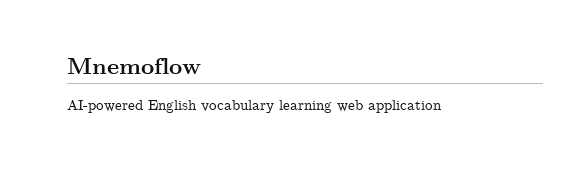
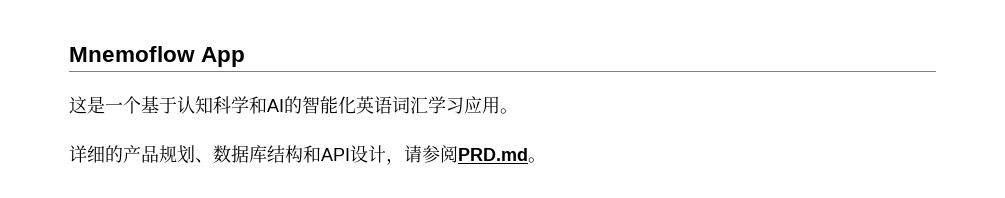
[67,100,442,113] // AI-powered English vocabulary learning web application -> [201,47,246,67] [69,96,518,114] [69,145,546,165] App // 这是一个基于认知科学和AI的智能化英语词汇学习应用。 // 详细的产品规划、数据库结构和API设计，请参阅PRD.md。

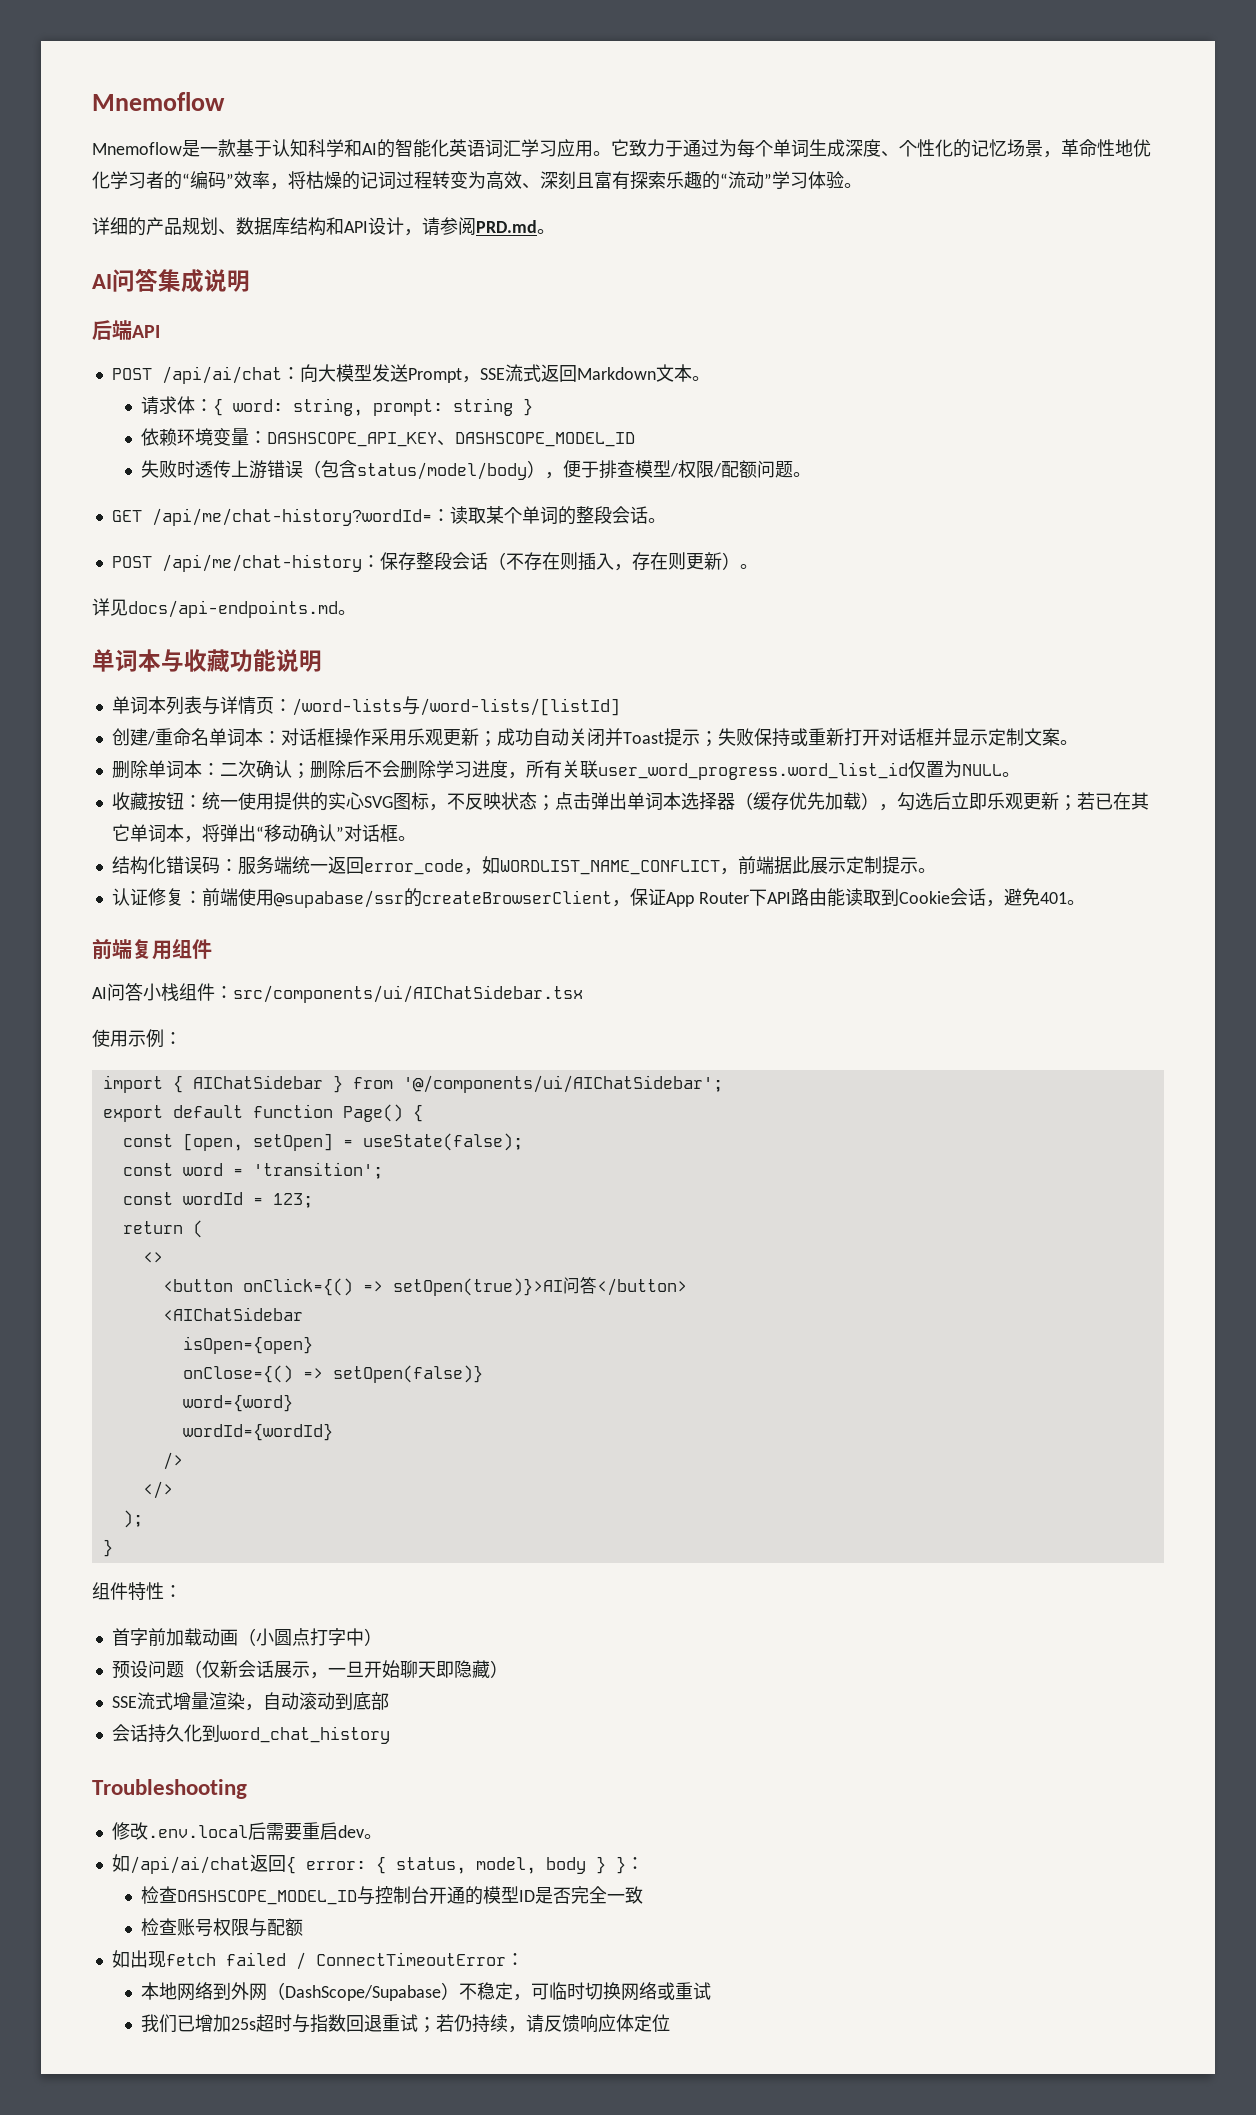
[69,46,246,67] [69,96,141,114] Mnemoflow App // 这是一个 -> [92,92,225,111] [92,139,236,157] Mnemoflow // Mnemoflow是一款
(518, 111) none -> [611,139,1151,158] [92,171,862,190] 它致力于通过为每个单词生成深度、个性化的记忆场景，革命性地优化学习者的“编码”效率，将枯燥的记词过程转变为高效、深刻且富有探索乐趣的“流动”学习体验。
(546, 160) none -> [92,268,250,293] [92,320,160,340] [111,364,710,384] [140,396,533,416] [140,428,635,447] [140,460,811,480] [111,506,666,526] [111,552,758,572] [92,598,356,618] [92,649,322,672] [111,696,620,716] [111,728,1078,747] [111,760,1020,780] [111,792,1149,811] [111,824,416,843] [111,856,936,875] [111,888,1085,908] [92,939,212,960] [92,983,583,1003] [92,1029,182,1048] [102,1075,723,1093] [102,1104,423,1122] [122,1133,523,1151] [122,1162,383,1179] [122,1192,313,1208] [122,1220,203,1238] [142,1252,163,1263] [162,1277,687,1296] [162,1307,303,1321] [182,1336,313,1354] [182,1365,483,1383] [182,1394,293,1412] [182,1423,333,1441] [162,1452,183,1470] [142,1481,173,1499] [122,1510,143,1528] [102,1539,113,1557] [92,1582,182,1600] [111,1628,382,1646] [111,1660,508,1679] [111,1692,389,1711] [111,1724,390,1744] [92,1779,247,1799] [111,1822,382,1841] [111,1854,644,1874] [140,1886,643,1905] [140,1918,303,1937] [111,1950,524,1970] [140,1982,711,2001] [140,2014,670,2033] // AI问答集成说明 // 后端API // POST /api/ai/chat：向大模型发送Prompt，SSE流式返回Markdown文本。 // 请求体：{ word: string, prompt: string } // 依赖环境变量：DASHSCOPE_API_KEY、DASHSCOPE_MODEL_ID // 失败时透传上游错误（包含status/model/body），便于排查模型/权限/配额问题。 // GET /api/me/chat-history?wordId=：读取某个单词的整段会话。 // POST /api/me/chat-history：保存整段会话（不存在则插入，存在则更新）。 // 详见docs/api-endpoints.md。 // 单词本与收藏功能说明 // 单词本列表与详情页：/word-lists与/word-lists/[listId] // 创建/重命名单词本：对话框操作采用乐观更新；成功自动关闭并Toast提示；失败保持或重新打开对话框并显示定制文案。 // 删除单词本：二次确认；删除后不会删除学习进度，所有关联user_word_progress.word_list_id仅置为NULL。 // 收藏按钮：统一使用提供的实心SVG图标，不反映状态；点击弹出单词本选择器（缓存优先加载），勾选后立即乐观更新；若已在其它单词本，将弹出“移动确认”对话框。 // 结构化错误码：服务端统一返回error_code，如WORDLIST_NAME_CONFLICT，前端据此展示定制提示。 // 认证修复：前端使用@supabase/ssr的createBrowserClient，保证App Router下API路由能读取到Cookie会话，避免401。 // 前端复用组件 // AI问答小栈组件：src/components/ui/AIChatSidebar.tsx // 使用示例： // import { AIChatSidebar } from '@/components/ui/AIChatSidebar'; // export default function Page() { // const [open, setOpen] = useState(false); // const word = 'transition'; // const wordId = 123; // return ( // <> // <button onClick={() => setOpen(true)}>AI问答</button> // <AIChatSidebar // isOpen={open} // onClose={() => setOpen(false)} // word={word} // wordId={wordId} // /> // </> // ); // } // 组件特性： // 首字前加载动画（小圆点打字中） // 预设问题（仅新会话展示，一旦开始聊天即隐藏） // SSE流式增量渲染，自动滚动到底部 // 会话持久化到word_chat_history // Troubleshooting // 修改.env.local后需要重启dev。 // 如/api/ai/chat返回{ error: { status, model, body } }： // 检查DASHSCOPE_MODEL_ID与控制台开通的模型ID是否完全一致 // 检查账号权限与配额 // 如出现fetch failed / ConnectTimeoutError： // 本地网络到外网（DashScope/Supabase）不稳定，可临时切换网络或重试 // 我们已增加25s超时与指数回退重试；若仍持续，请反馈响应体定位

